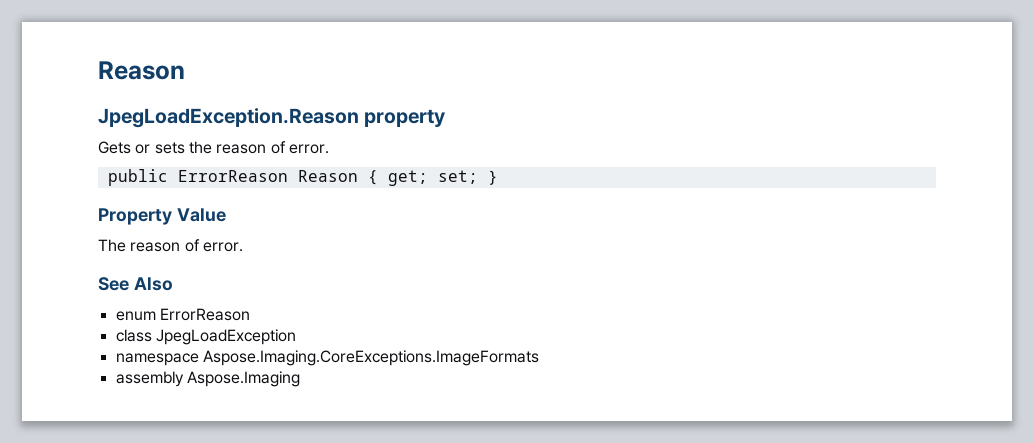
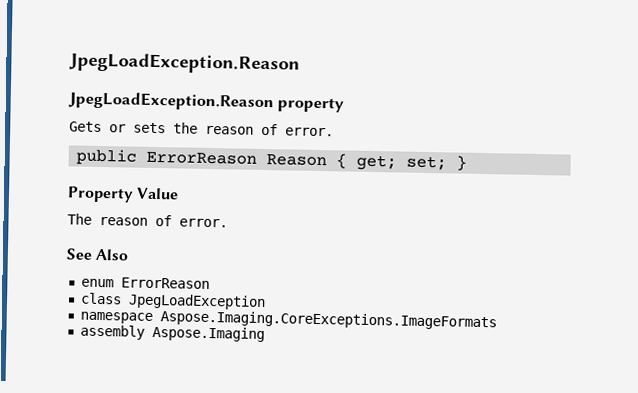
[98,61,185,80] Reason -> [69,52,300,75] JpegLoadException.Reason

